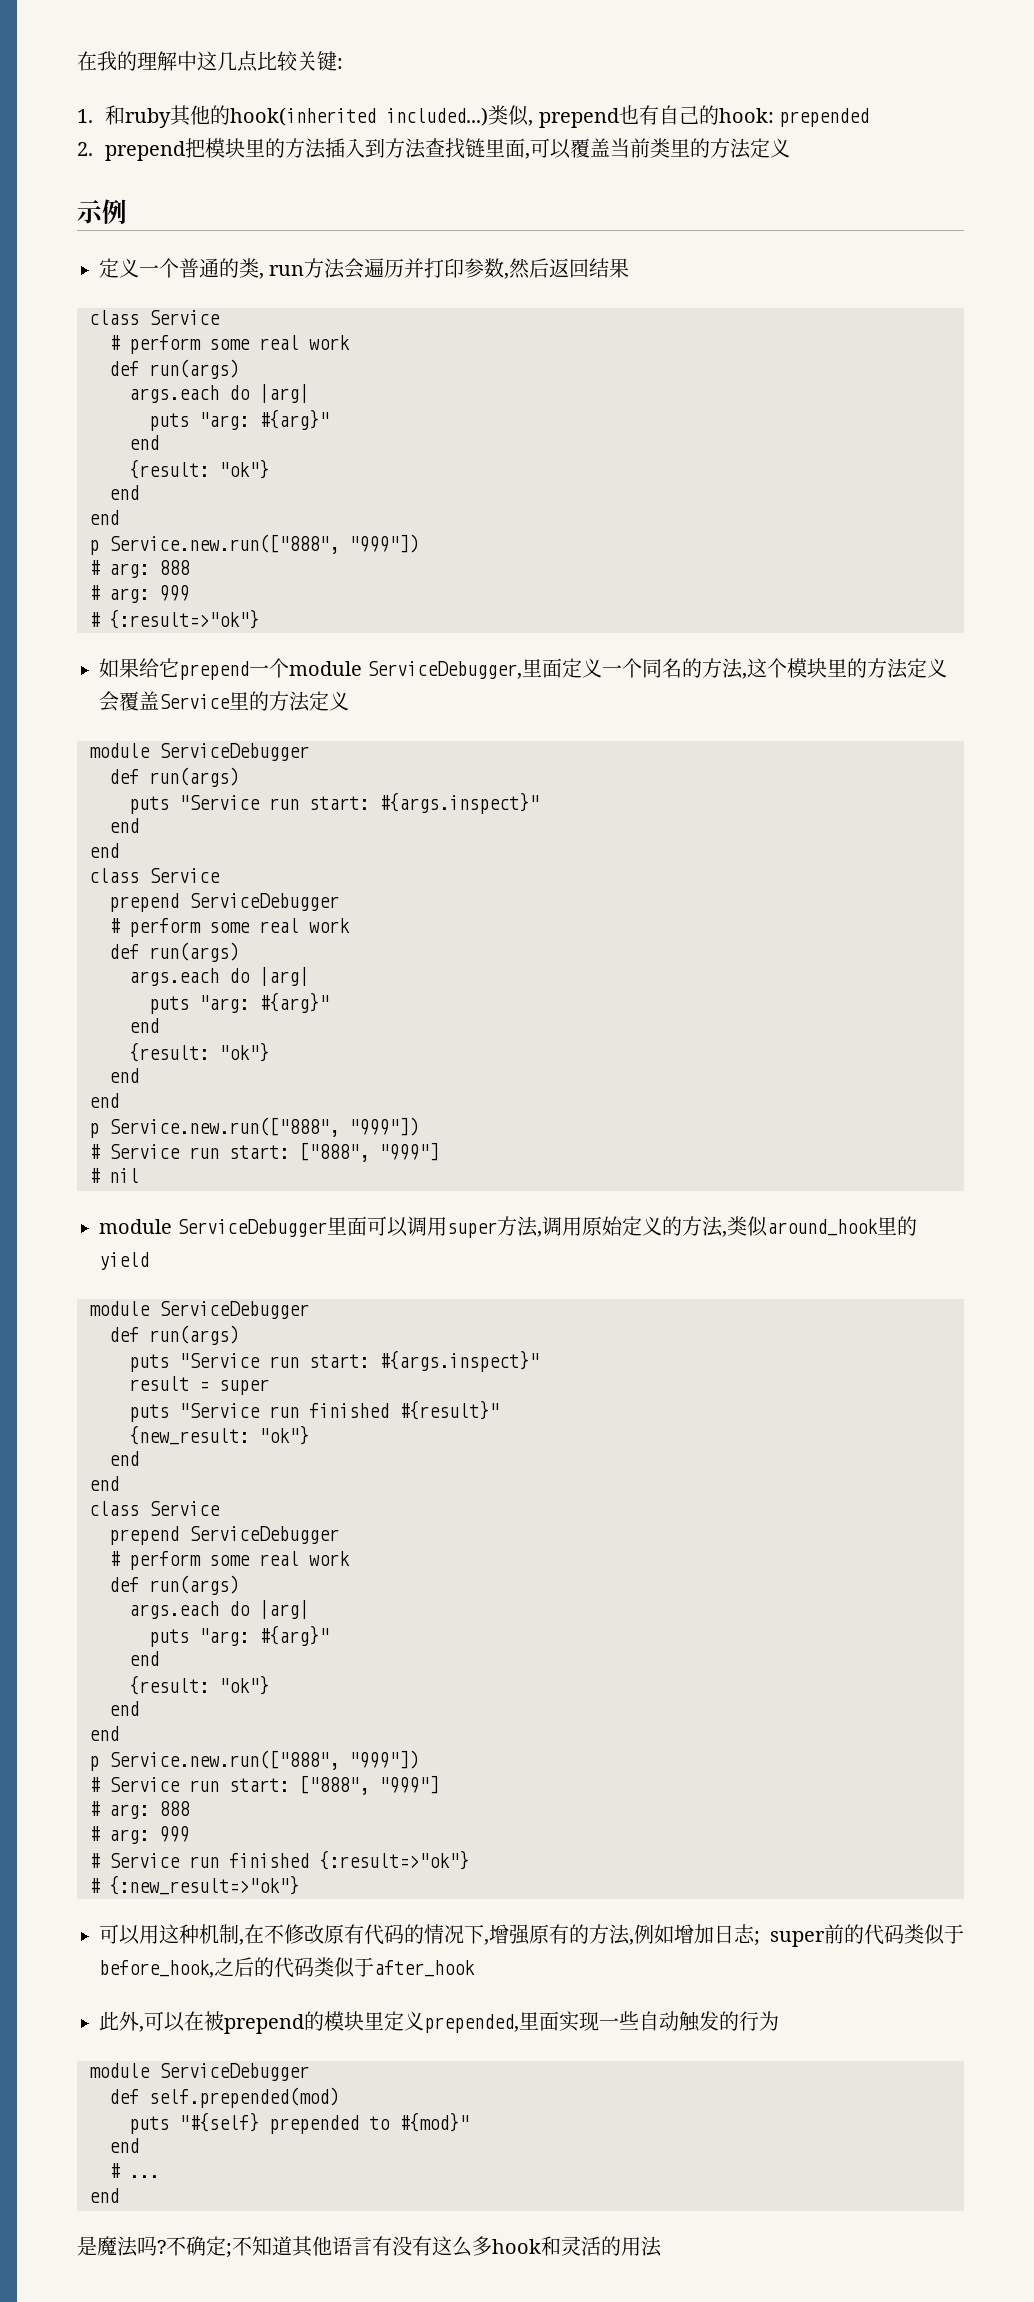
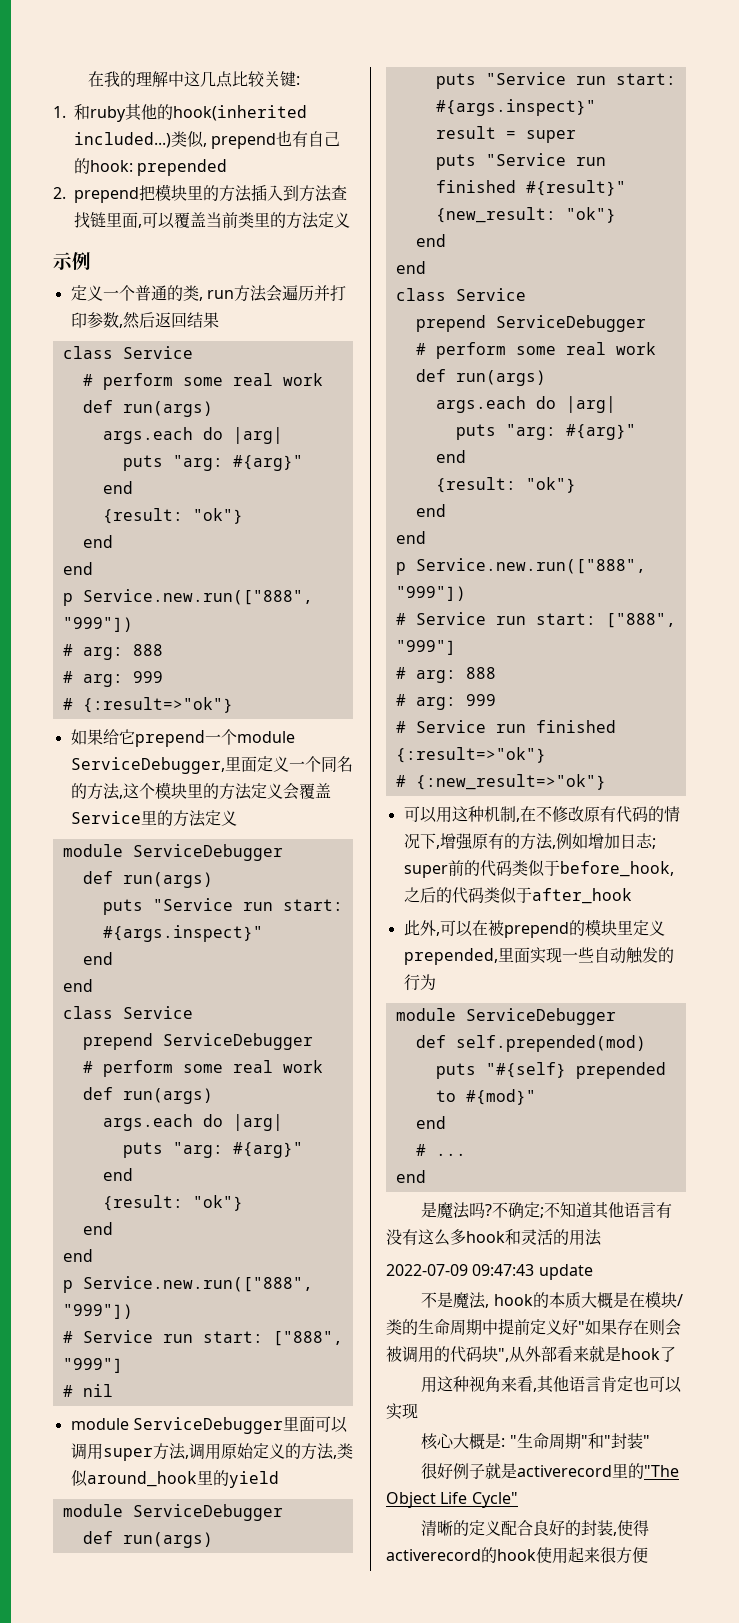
(662, 2246) none -> [386,1264,593,1280] [421,1291,683,1309] [386,1318,681,1336] [386,1346,676,1363] [421,1375,683,1393] [386,1403,418,1420] [421,1433,650,1450] [421,1463,680,1479] [386,1492,518,1508] [421,1520,650,1536] [386,1547,648,1564] // 2022-07-09 09:47:43 update // 不是魔法, hook的本质大概是在模块/类的生命周期中提前定义好"如果存在则会被调用的代码块",从外部看来就是hook了 // 用这种视角来看,其他语言肯定也可以实现 // 核心大概是: "生命周期"和"封装" // 很好例子就是activerecord里的"The Object Life Cycle" // 清晰的定义配合良好的封装,使得activerecord的hook使用起来很方便

